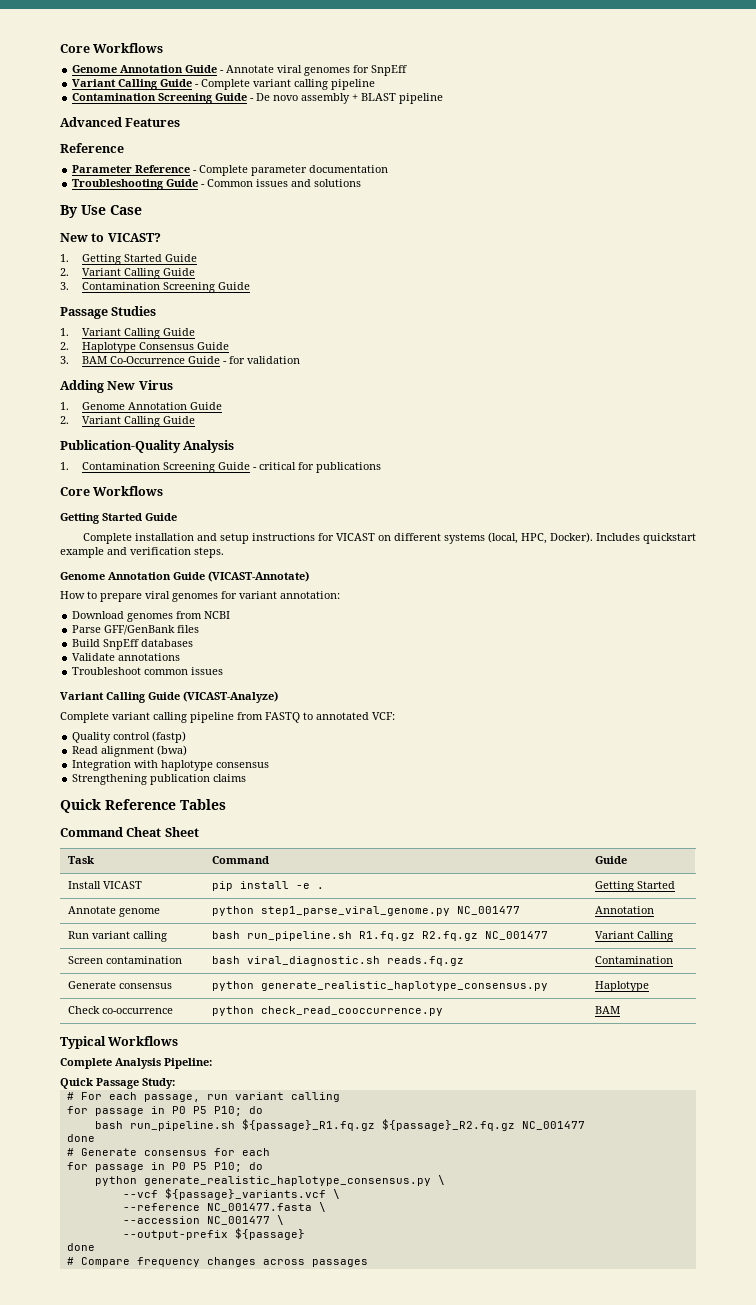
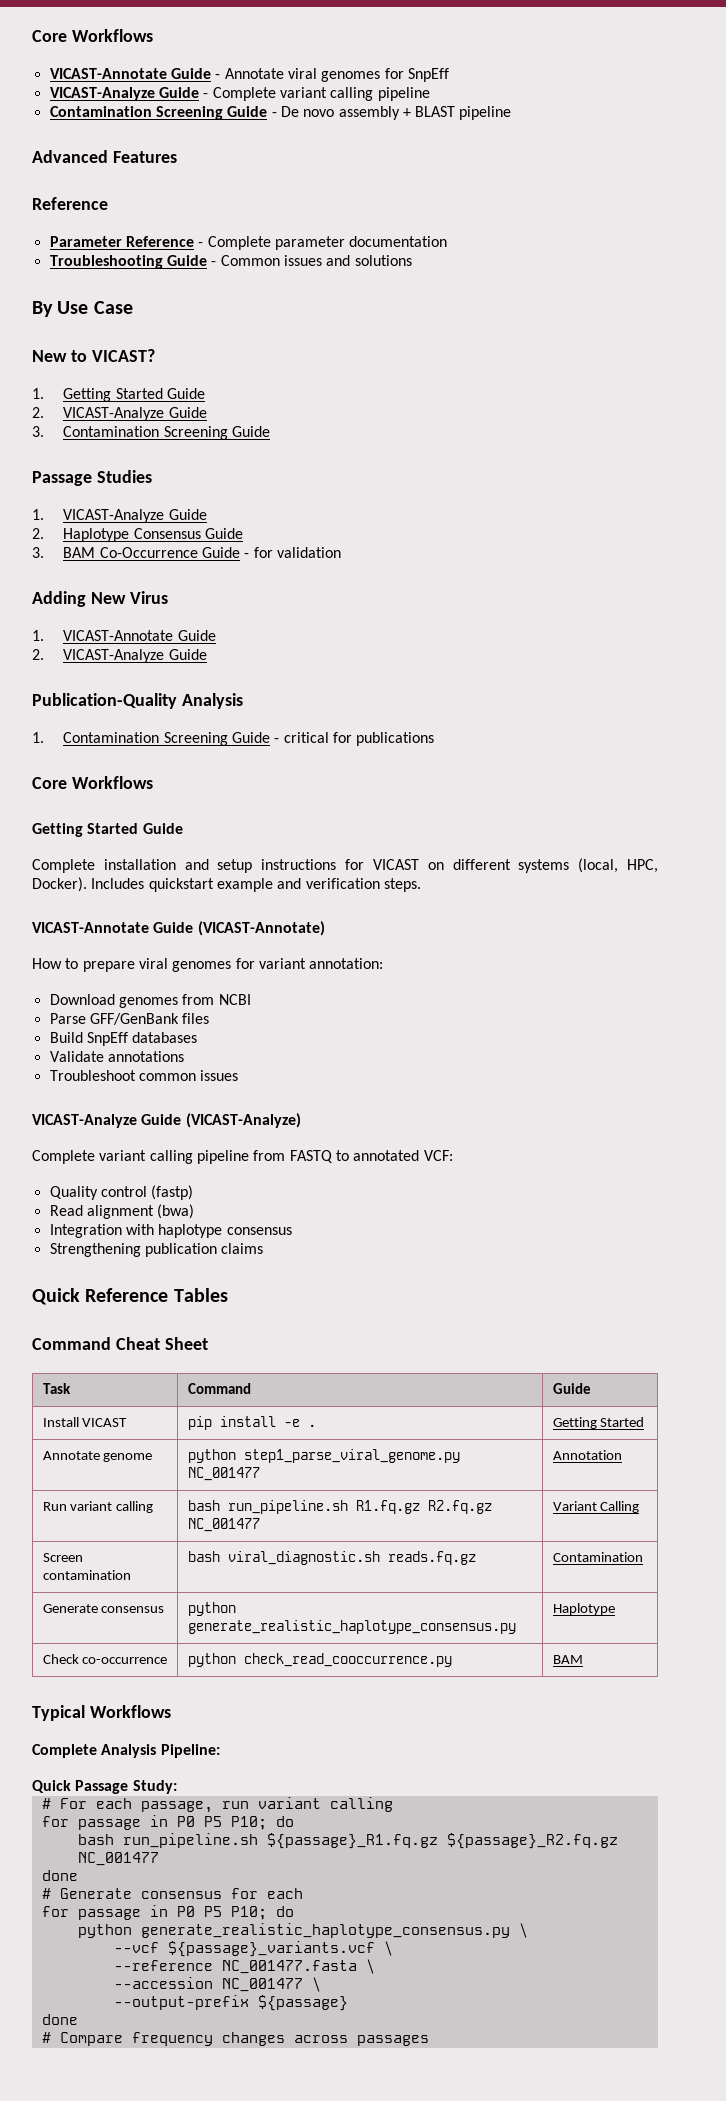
[60,43,164,53] [72,65,184,73] Core Workflows // Genome Annotation -> [32,29,153,42] [49,68,167,79] Core Workflows // VICAST-Annotate
[72,79,159,90] Variant Calling -> [49,87,155,101] VICAST-Analyze
[81,268,160,279] Variant Calling -> [63,407,165,421] VICAST-Analyze
[81,328,160,339] Variant Calling -> [63,509,165,523] VICAST-Analyze
[81,402,222,410] [60,416,160,427] Genome Annotation Guide // 2. Variant Calling -> [63,630,216,641] [32,649,165,663] VICAST-Annotate Guide // 2. VICAST-Analyze
[60,572,171,580] Genome Annotation -> [32,922,149,933] VICAST-Annotate
[60,692,146,703] Variant Calling -> [32,1114,137,1128] VICAST-Analyze

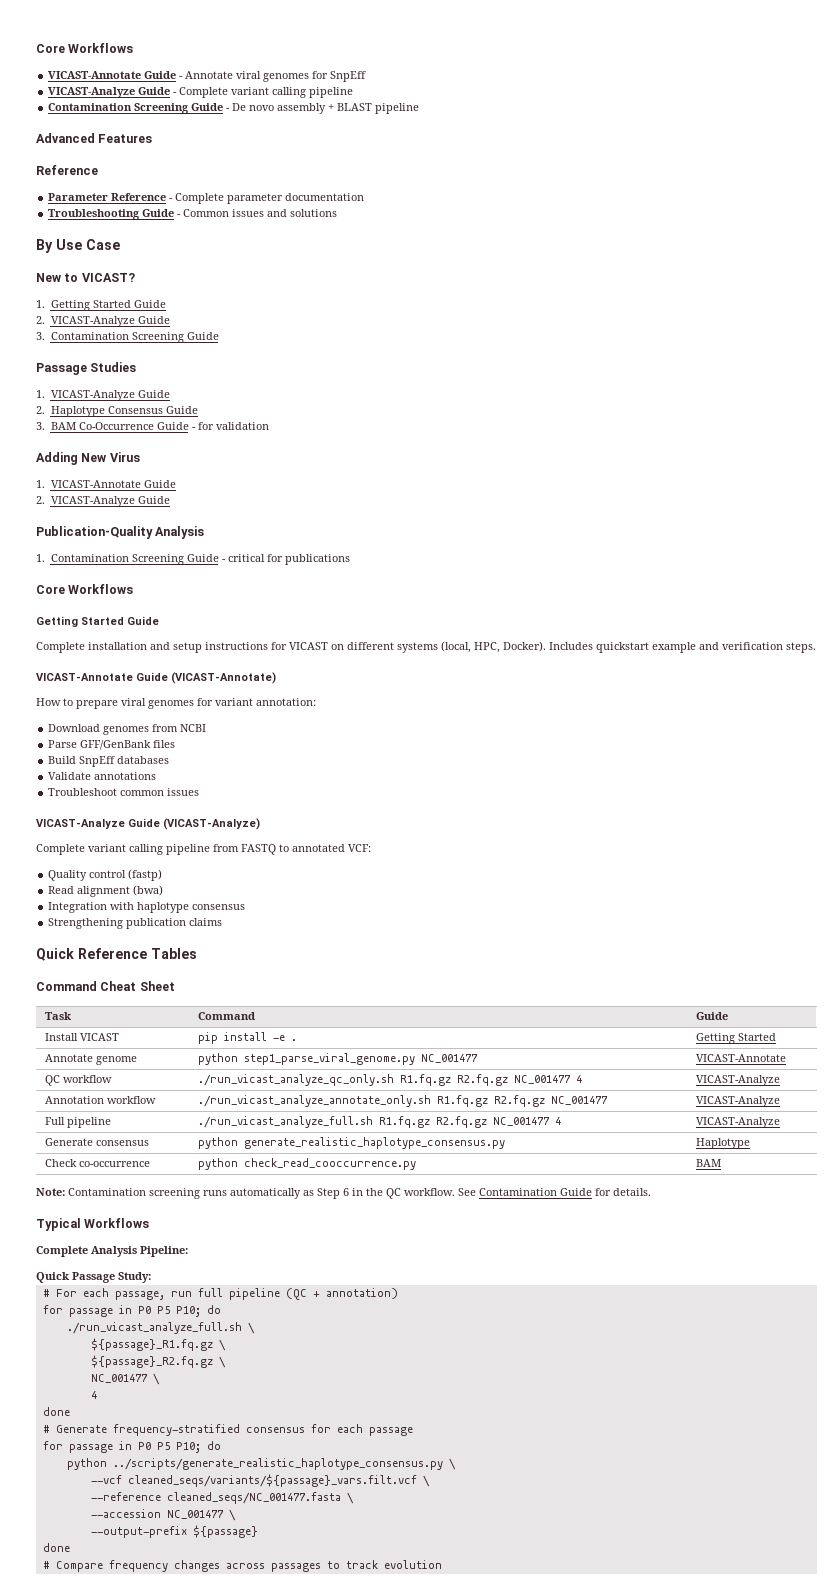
[552,1450,622,1460] [42,1501,154,1513] [187,1500,492,1514] [187,1518,260,1532] [552,1501,640,1513] [42,1553,83,1562] [42,1570,131,1580] [187,1551,476,1565] [552,1552,643,1562] Annotation // Run variant calling | bash run_pipeline.sh R1.fq.gz R2.fq.gz NC_001477 | Variant Calling // Screen contamination | bash viral_diagnostic.sh reads.fq.gz | Contamination -> [695,1054,786,1062] [44,1075,112,1086] [197,1074,582,1086] [695,1075,780,1086] [44,1096,156,1104] [197,1095,608,1107] [695,1096,780,1107] [44,1117,111,1128] [197,1116,561,1128] [695,1117,780,1128] VICAST-Annotate // QC workflow | ./run_vicast_analyze_qc_only.sh R1.fq.gz R2.fq.gz NC_001477 4 | VICAST-Analyze // Annotation workflow | ./run_vicast_analyze_annotate_only.sh R1.fq.gz R2.fq.gz NC_001477 | VICAST-Analyze // Full pipeline | ./run_vicast_analyze_full.sh R1.fq.gz R2.fq.gz NC_001477 4 | VICAST-Analyze
(583, 1659) none -> [36,1188,651,1199] // Note: Contamination screening runs automatically as Step 6 in the QC workflow. See Contamination Guide for details.
[257,1797,393,1812] [41,1815,294,1830] [77,1833,618,1849] [77,1852,159,1866] variant calling // for passage in P0 P5 P10; do // bash run_pipeline.sh ${passage}_R1.fq.gz ${passage}_R2.fq.gz NC_001477 -> [197,1288,398,1300] [42,1305,221,1317] [66,1322,255,1334] [90,1338,226,1351] [90,1355,226,1368] [90,1373,160,1385] [90,1391,97,1399] full pipeline (QC + annotation) // for passage in P0 P5 P10; do // ./run_vicast_analyze_full.sh \ // ${passage}_R1.fq.gz \ // ${passage}_R2.fq.gz \ // NC_001477 \ // 4
(132, 1893) none -> [112,1424,240,1436] frequency-stratified
(303, 1893) none -> [368,1427,413,1436] passage
[140,1923,510,1938] generate_realistic_haplotype_consensus.py -> [112,1458,443,1470] ../scripts/generate_realistic_haplotype_consensus.py
[167,1941,375,1957] ${passage}_variants.vcf -> [127,1474,417,1487] cleaned_seqs/variants/${passage}_vars.filt.vcf
[221,1960,357,1974] NC_001477.fasta -> [166,1492,341,1504] cleaned_seqs/NC_001477.fasta
(429, 2040) none -> [326,1560,442,1569] to track evolution

